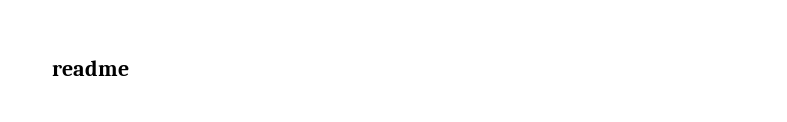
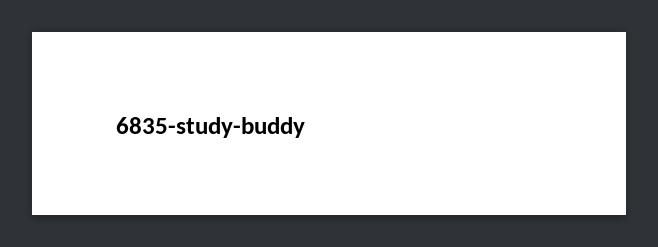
[52,60,129,76] readme -> [116,117,305,138] 6835-study-buddy

